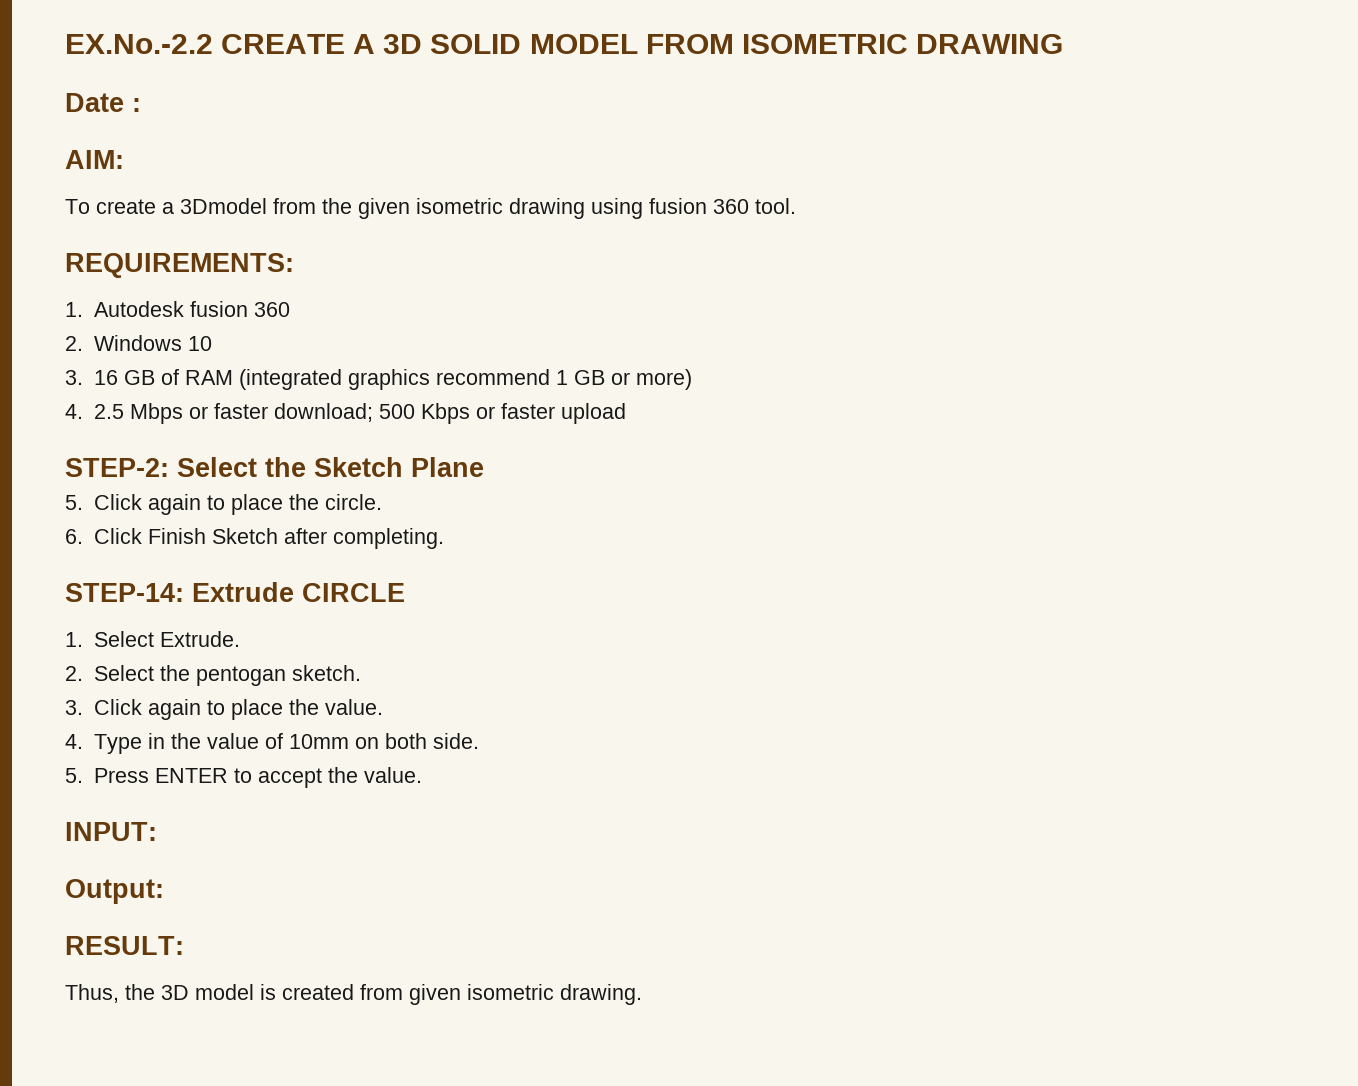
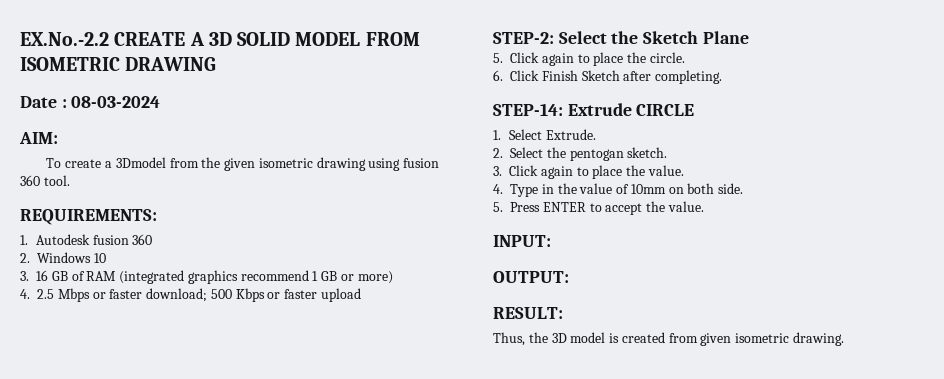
(141, 105) none -> [71,96,161,108] 08-03-2024
[65,879,164,904] Output: -> [493,271,569,283] OUTPUT:

